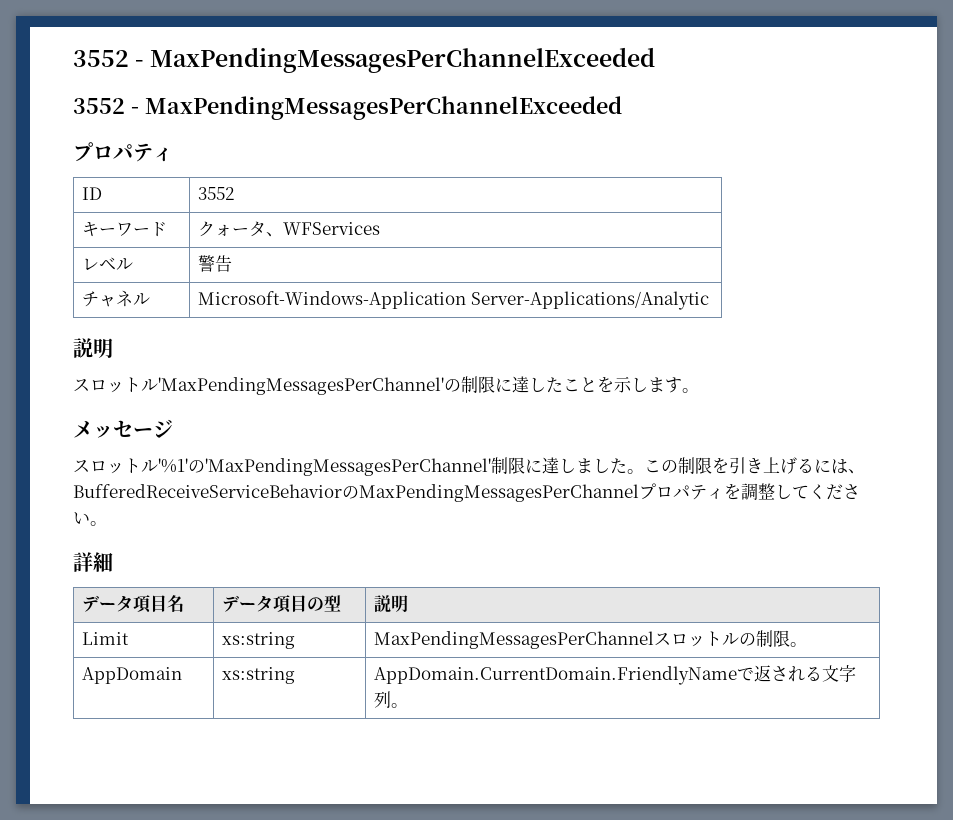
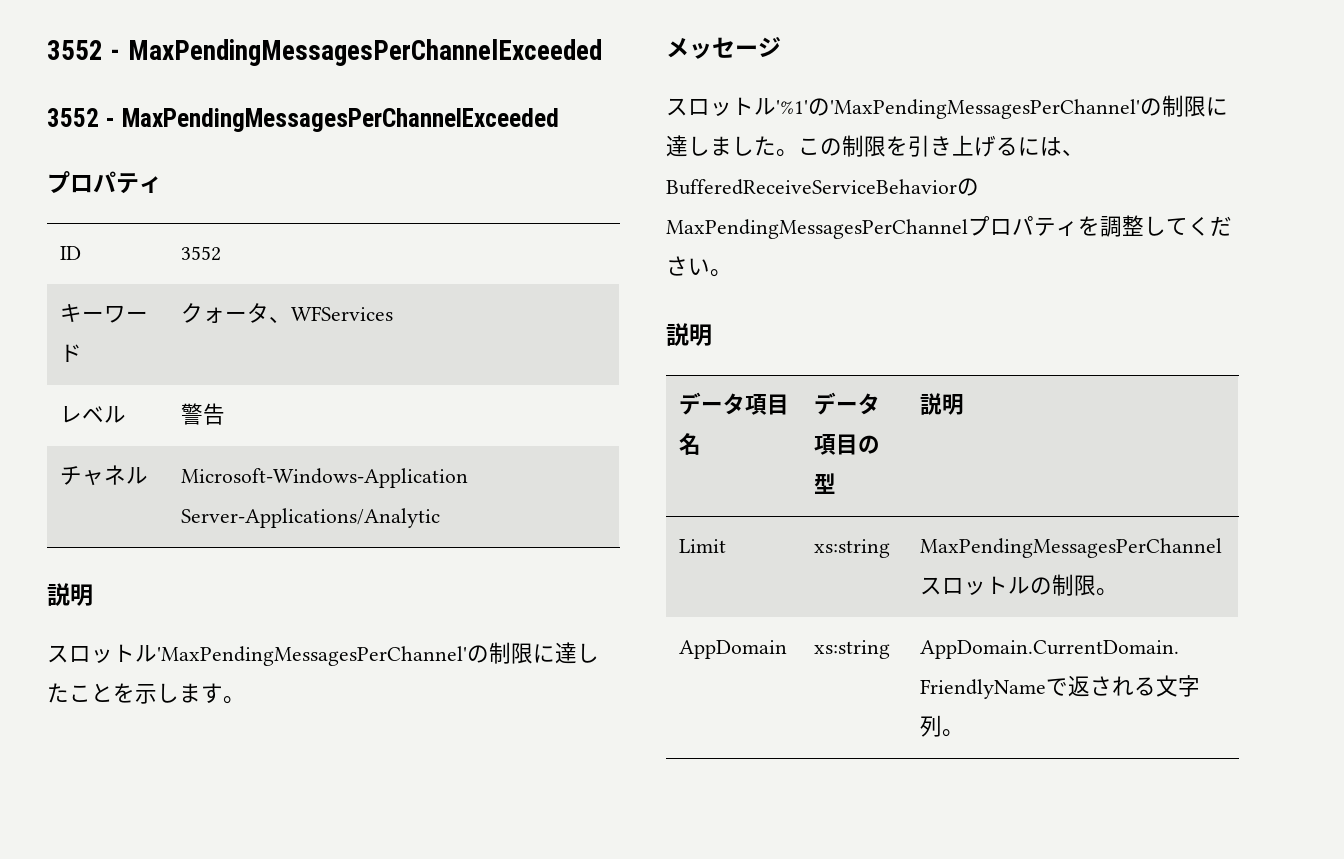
(491, 467) none -> [1140,98,1162,116] の
[73,552,113,572] 詳細 -> [666,323,712,346] 説明

